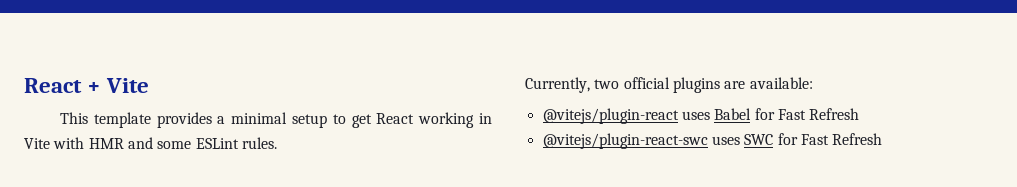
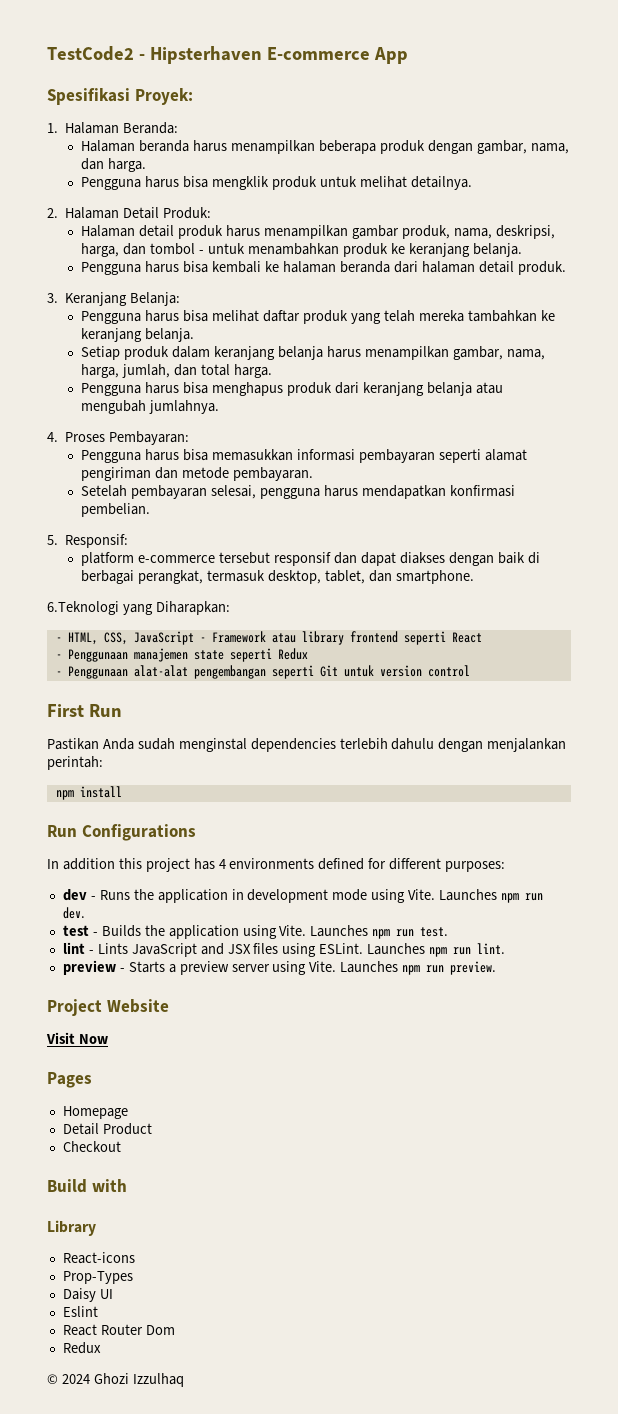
[24,78,150,93] [60,112,493,128] [24,137,277,149] [525,77,813,93] [542,108,860,124] [542,133,883,149] React + Vite // This template provides a minimal setup to get React working in Vite with HMR and some ESLint rules. // Currently, two official plugins are available: // @vitejs/plugin-react uses Babel for Fast Refresh // @vitejs/plugin-react-swc uses SWC for Fast Refresh -> [47,46,408,64] [47,88,193,105] [47,122,179,134] [81,140,569,154] [81,158,147,172] [81,176,472,190] [47,207,212,219] [81,225,555,239] [81,243,522,257] [81,261,566,275] [47,292,181,306] [81,310,555,324] [81,328,195,342] [81,346,545,360] [81,364,273,378] [81,382,503,396] [81,400,220,414] [47,431,190,445] [81,449,527,463] [81,467,314,481] [81,485,515,499] [81,503,151,517] [47,534,129,548] [81,552,540,566] [81,570,474,584] [47,601,230,615] [55,631,482,645] [55,648,308,662] [55,665,470,679] [47,704,122,717] [47,738,567,752] [47,756,103,770] [55,786,122,800] [47,824,196,841] [47,858,506,872] [62,889,544,903] [62,907,85,919] [62,925,449,939] [62,942,506,957] [62,960,497,975] [47,999,169,1016] [46,1032,108,1044] [47,1072,92,1088] [62,1106,128,1119] [62,1123,152,1135] [62,1141,121,1152] [47,1179,127,1193] [47,1220,96,1236] [62,1252,135,1264] [62,1271,133,1284] [62,1288,113,1302] [62,1306,98,1317] [62,1324,175,1336] [62,1342,101,1354] [47,1373,184,1387] TestCode2 - Hipsterhaven E-commerce App // Spesifikasi Proyek: // 1. Halaman Beranda: // Halaman beranda harus menampilkan beberapa produk dengan gambar, nama, dan harga. // Pengguna harus bisa mengklik produk untuk melihat detailnya. // 2. Halaman Detail Produk: // Halaman detail produk harus menampilkan gambar produk, nama, deskripsi, harga, dan tombol - untuk menambahkan produk ke keranjang belanja. // Pengguna harus bisa kembali ke halaman beranda dari halaman detail produk. // 3. Keranjang Belanja: // Pengguna harus bisa melihat daftar produk yang telah mereka tambahkan ke keranjang belanja. // Setiap produk dalam keranjang belanja harus menampilkan gambar, nama, harga, jumlah, dan total harga. // Pengguna harus bisa menghapus produk dari keranjang belanja atau mengubah jumlahnya. // 4. Proses Pembayaran: // Pengguna harus bisa memasukkan informasi pembayaran seperti alamat pengiriman dan metode pembayaran. // Setelah pembayaran selesai, pengguna harus mendapatkan konfirmasi pembelian. // 5. Responsif: // platform e-commerce tersebut responsif dan dapat diakses dengan baik di berbagai perangkat, termasuk desktop, tablet, dan smartphone. // 6.Teknologi yang Diharapkan: // - HTML, CSS, JavaScript - Framework atau library frontend seperti React // - Penggunaan manajemen state seperti Redux // - Penggunaan alat-alat pengembangan seperti Git untuk version control // First Run // Pastikan Anda sudah menginstal dependencies terlebih dahulu dengan menjalankan perintah: // npm install // Run Configurations // In addition this project has 4 environments defined for different purposes: // dev - Runs the application in development mode using Vite. Launches npm run dev. // test - Builds the application using Vite. Launches npm run test. // lint - Lints JavaScript and JSX files using ESLint. Launches npm run lint. // preview - Starts a preview server using Vite. Launches npm run preview. // Project Website // Visit Now // Pages // Homepage // Detail Product // Checkout // Build with // Library // React-icons // Prop-Types // Daisy UI // Eslint // React Router Dom // Redux // © 2024 Ghozi Izzulhaq

